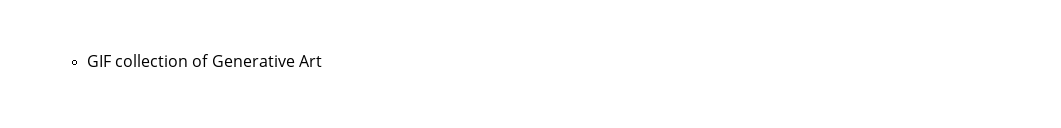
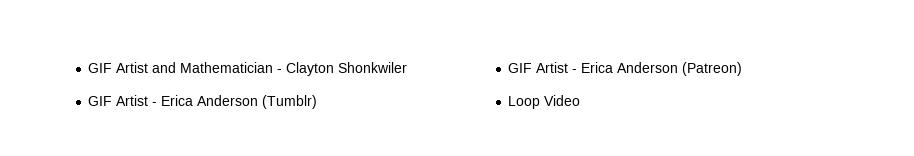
[86,54,322,67] GIF collection of Generative Art -> [88,62,408,76] [88,95,318,109] [508,62,743,76] [508,95,581,109] GIF Artist and Mathematician - Clayton Shonkwiler // GIF Artist - Erica Anderson (Tumblr) // GIF Artist - Erica Anderson (Patreon) // Loop Video

